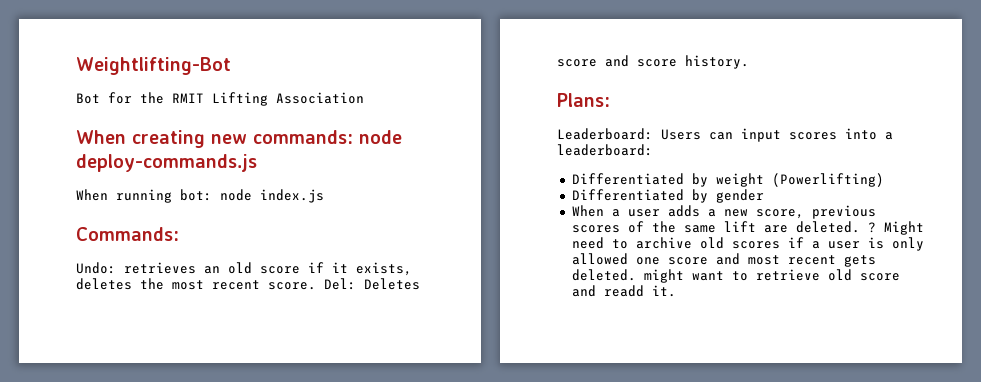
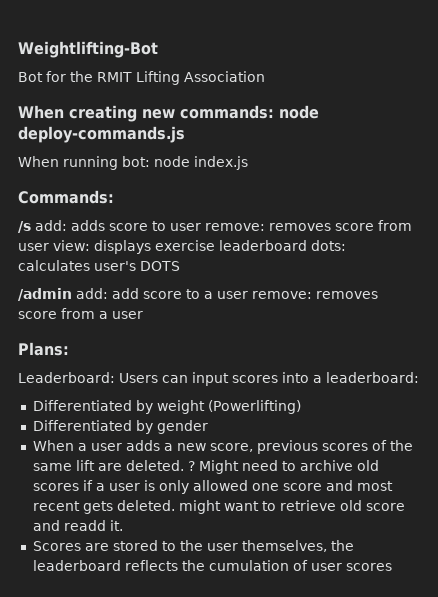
[76,262,412,276] [76,278,420,290] [557,55,749,69] Undo: retrieves an old score if it exists, deletes the most recent score. Del: Deletes score and score history. -> [18,220,412,233] [18,240,346,254] [18,260,180,271] [18,288,378,301] [18,308,143,319] /s add: adds score to user remove: removes score from user view: displays exercise leaderboard dots: calculates user's DOTS // /admin add: add score to a user remove: removes score from a user
(676, 291) none -> [32,540,354,552] [32,560,392,571] // Scores are stored to the user themselves, the leaderboard reflects the cumulation of user scores

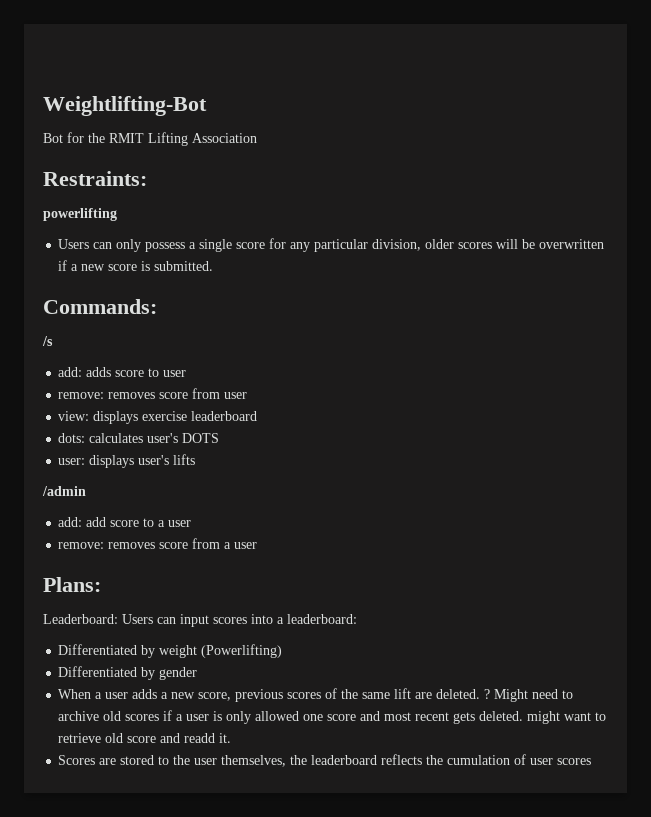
[18,105,319,122] [18,126,185,143] [18,156,248,170] When creating new commands: node deploy-commands.js // When running bot: node index.js -> [43,171,147,186] [43,208,117,221] [58,238,605,252] [58,260,214,271] Restraints: // powerlifting // Users can only possess a single score for any particular division, older scores will be overwritten if a new score is submitted.
(31, 227) none -> (53, 341) //
(201, 227) none -> (187, 373) //
(49, 247) none -> (248, 395) //
(307, 245) none -> (258, 416) //
(180, 266) none -> [58,454,196,468] // user: displays user's lifts
(72, 294) none -> (86, 491) //
(248, 295) none -> (192, 523) //

